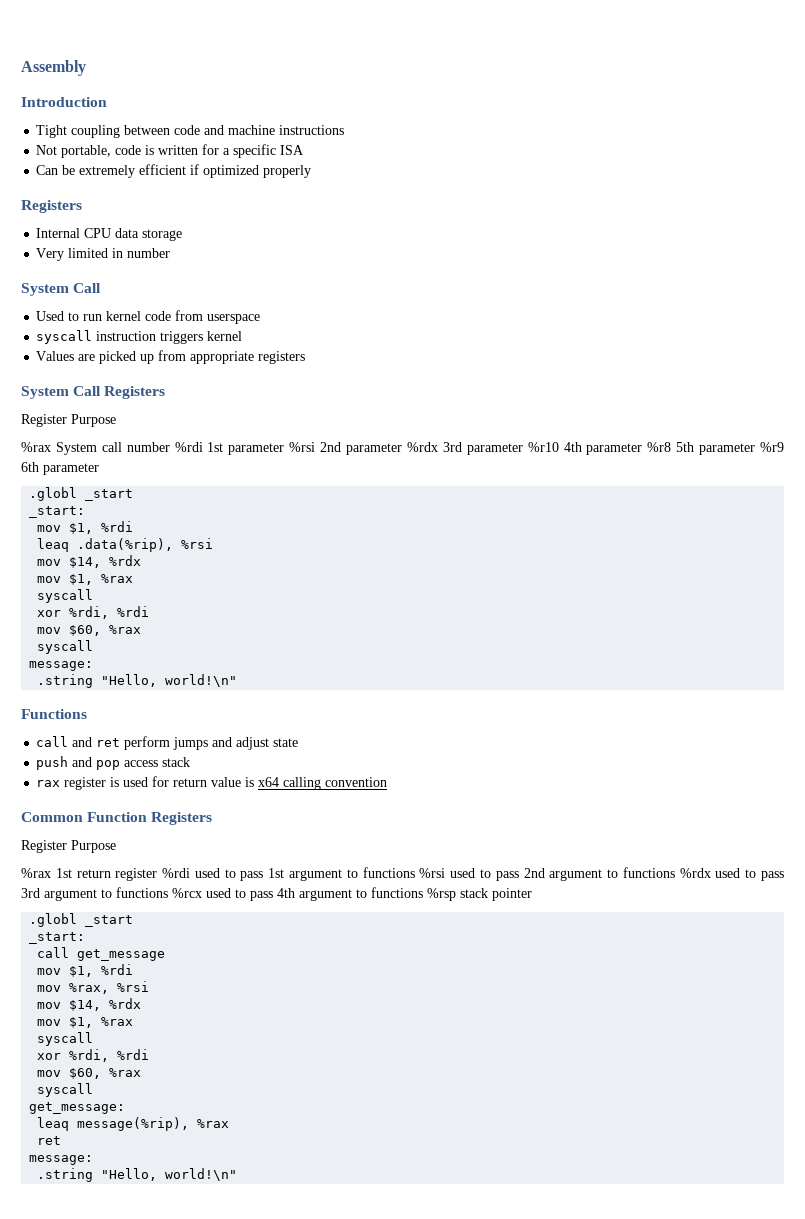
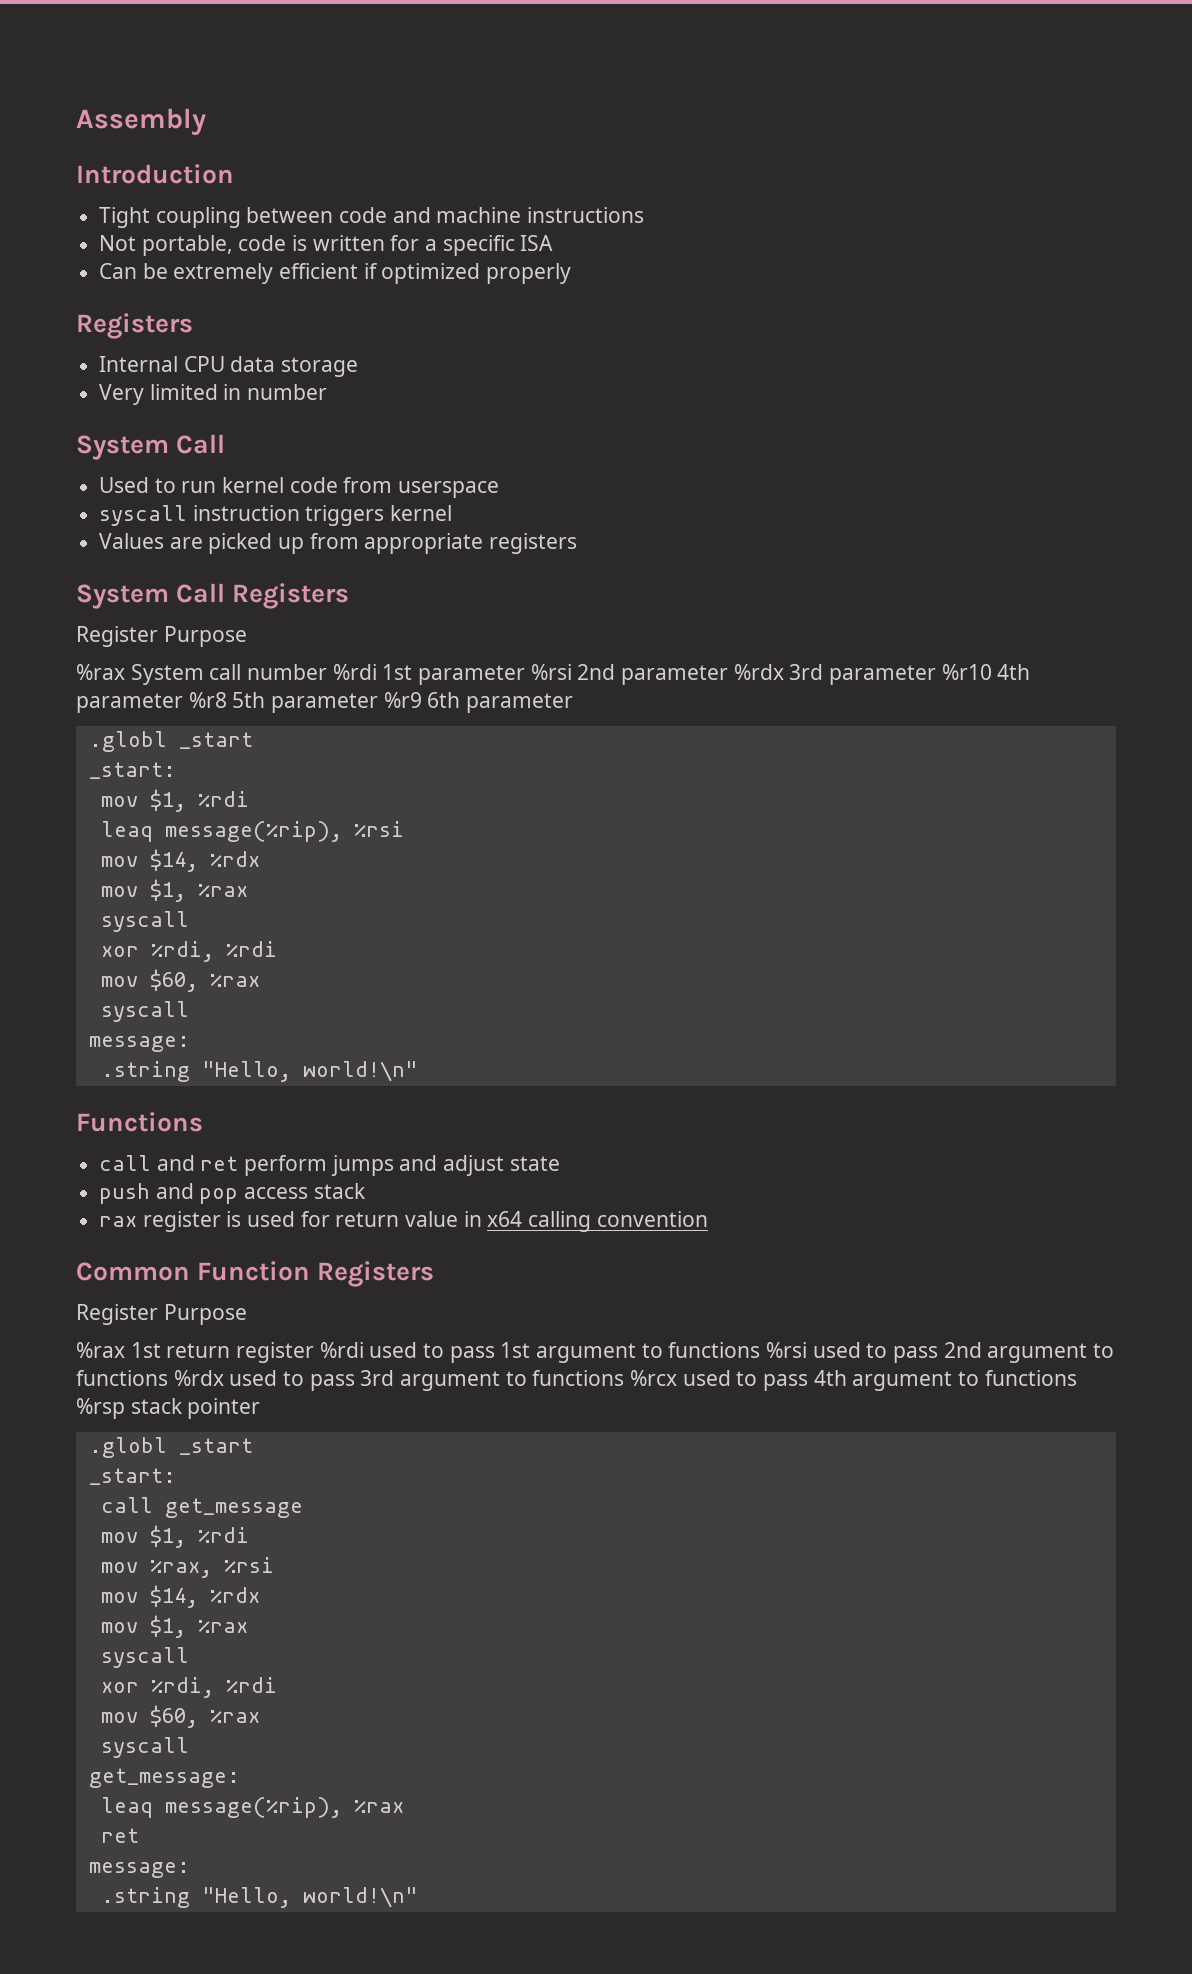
[77,538,174,552] .data(%rip), -> [164,821,342,842] message(%rip),
[245,777,255,787] is -> [463,1211,482,1227] in

